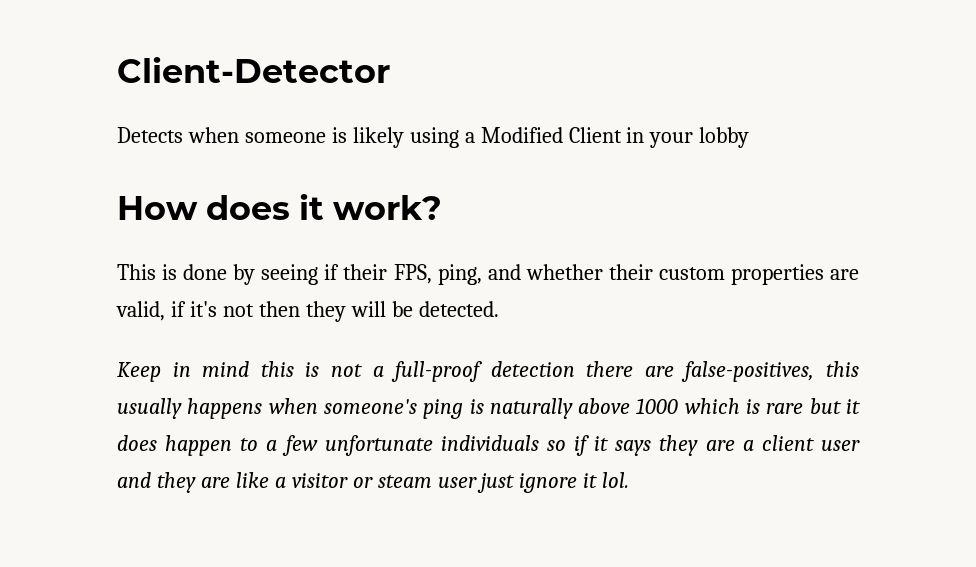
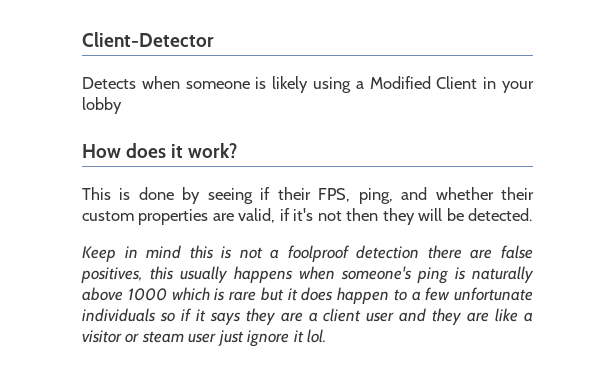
[391,361,483,382] full-proof -> [287,245,349,262] foolproof
[681,361,815,382] false-positives, -> [501,245,534,259] [81,267,143,283] false positives,

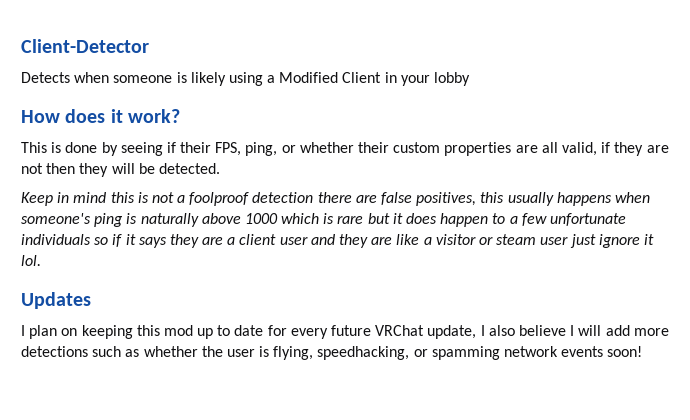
[401,187,428,200] and -> [281,145,296,153] or
(234, 217) none -> [541,142,558,153] all
[293,208,314,221] it's -> [614,142,669,156] they are
(327, 336) none -> [21,292,91,309] [21,325,669,339] [21,346,643,360] // Updates // I plan on keeping this mod up to date for every future VRChat update, I also believe I will add more detections such as whether the user is flying, speedhacking, or spamming network events soon!

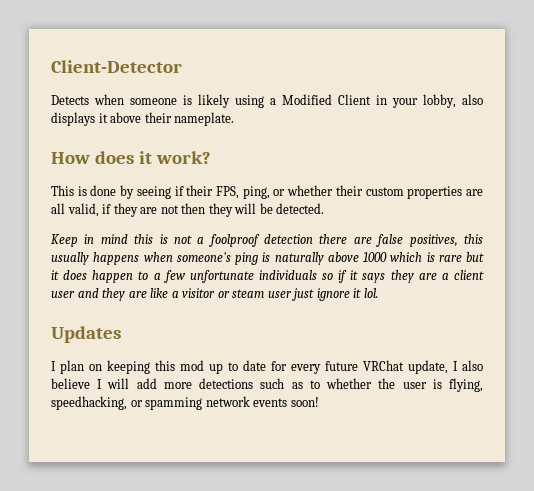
[434,72,471,86] lobby -> [423,94,483,108] [51,112,235,126] lobby, also displays it above their nameplate.
(140, 353) none -> [309,380,320,389] to

